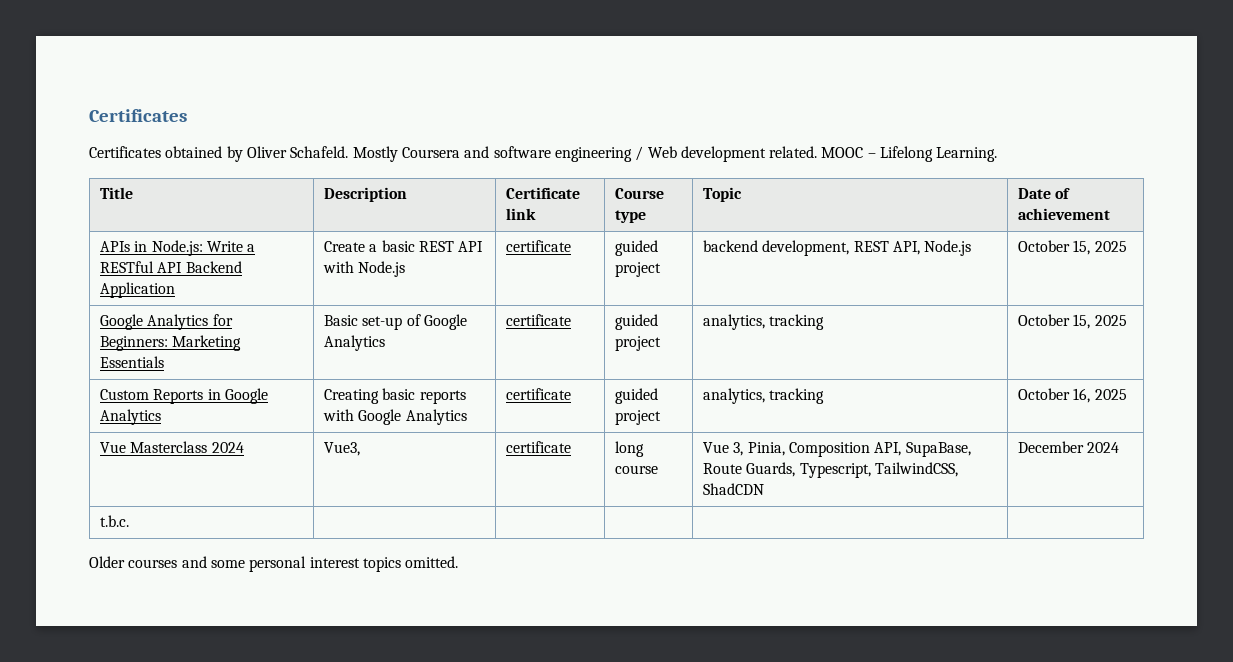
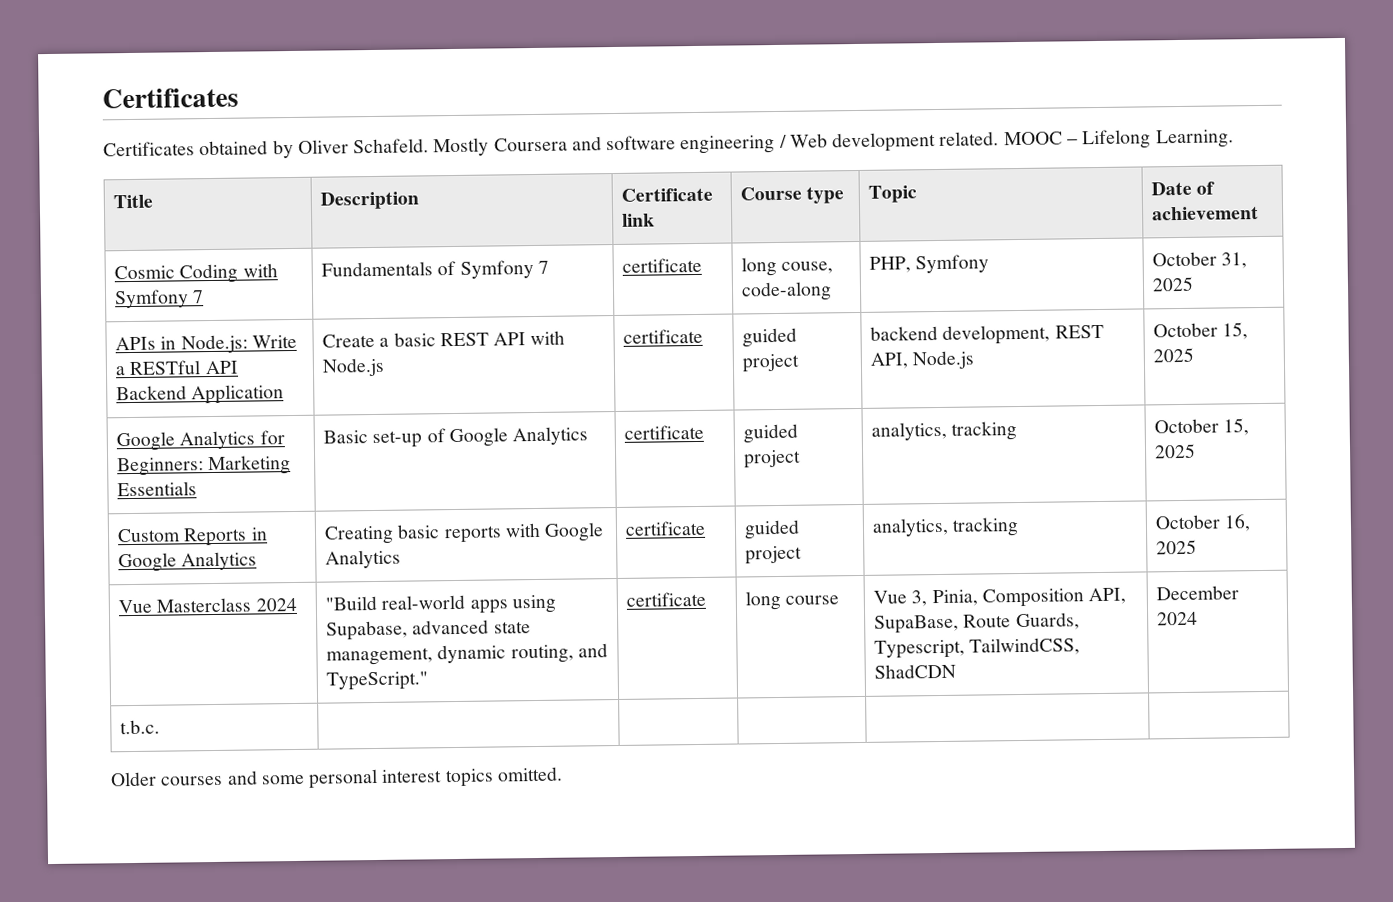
(1110, 214) none -> [114,263,278,284] [114,289,205,309] [321,260,549,279] [622,257,703,273] [741,256,834,277] [741,281,833,302] [869,254,990,274] [1152,251,1248,269] [1152,276,1195,292] // Cosmic Coding with Symfony 7 | Fundamentals of Symfony 7 | certificate | long couse, code-along | PHP, Symfony | October 31, 2025
[323,442,360,456] Vue3, -> [325,594,556,614] [326,619,531,641] [326,643,608,666] [326,671,429,691] "Build real-world apps using Supabase, advanced state management, dynamic routing, and TypeScript."

